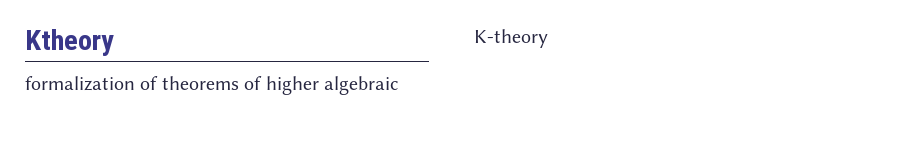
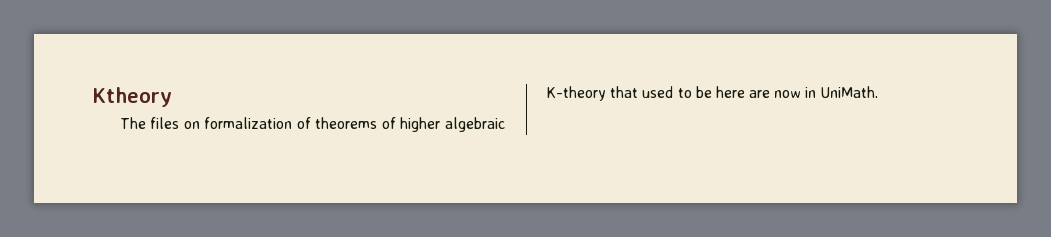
(114, 42) none -> [119,117,200,129] The files on
(548, 38) none -> [610,86,878,98] that used to be here are now in UniMath.

